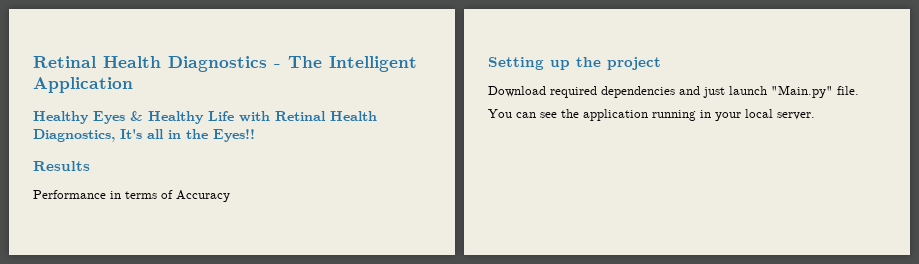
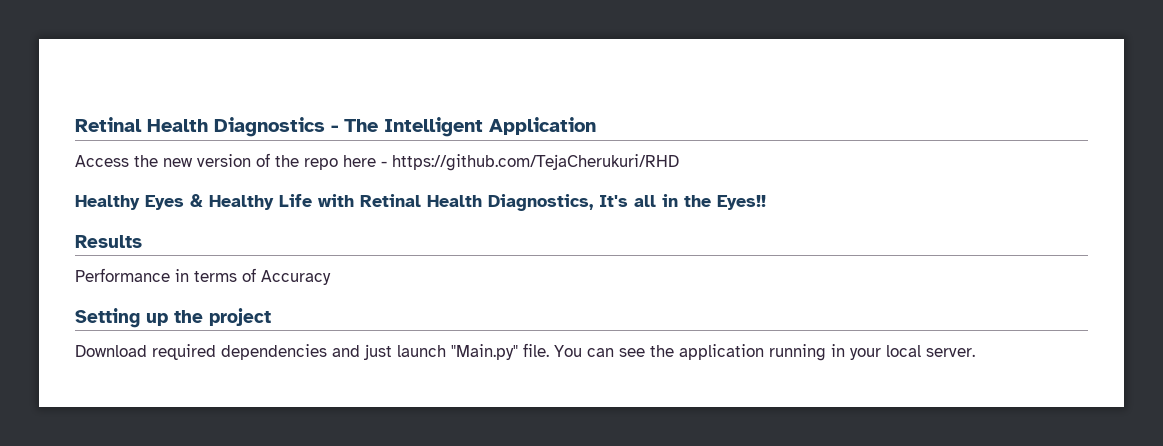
(133, 85) none -> [75,153,679,171] // Access the new version of the repo here - https://github.com/TejaCherukuri/RHD

